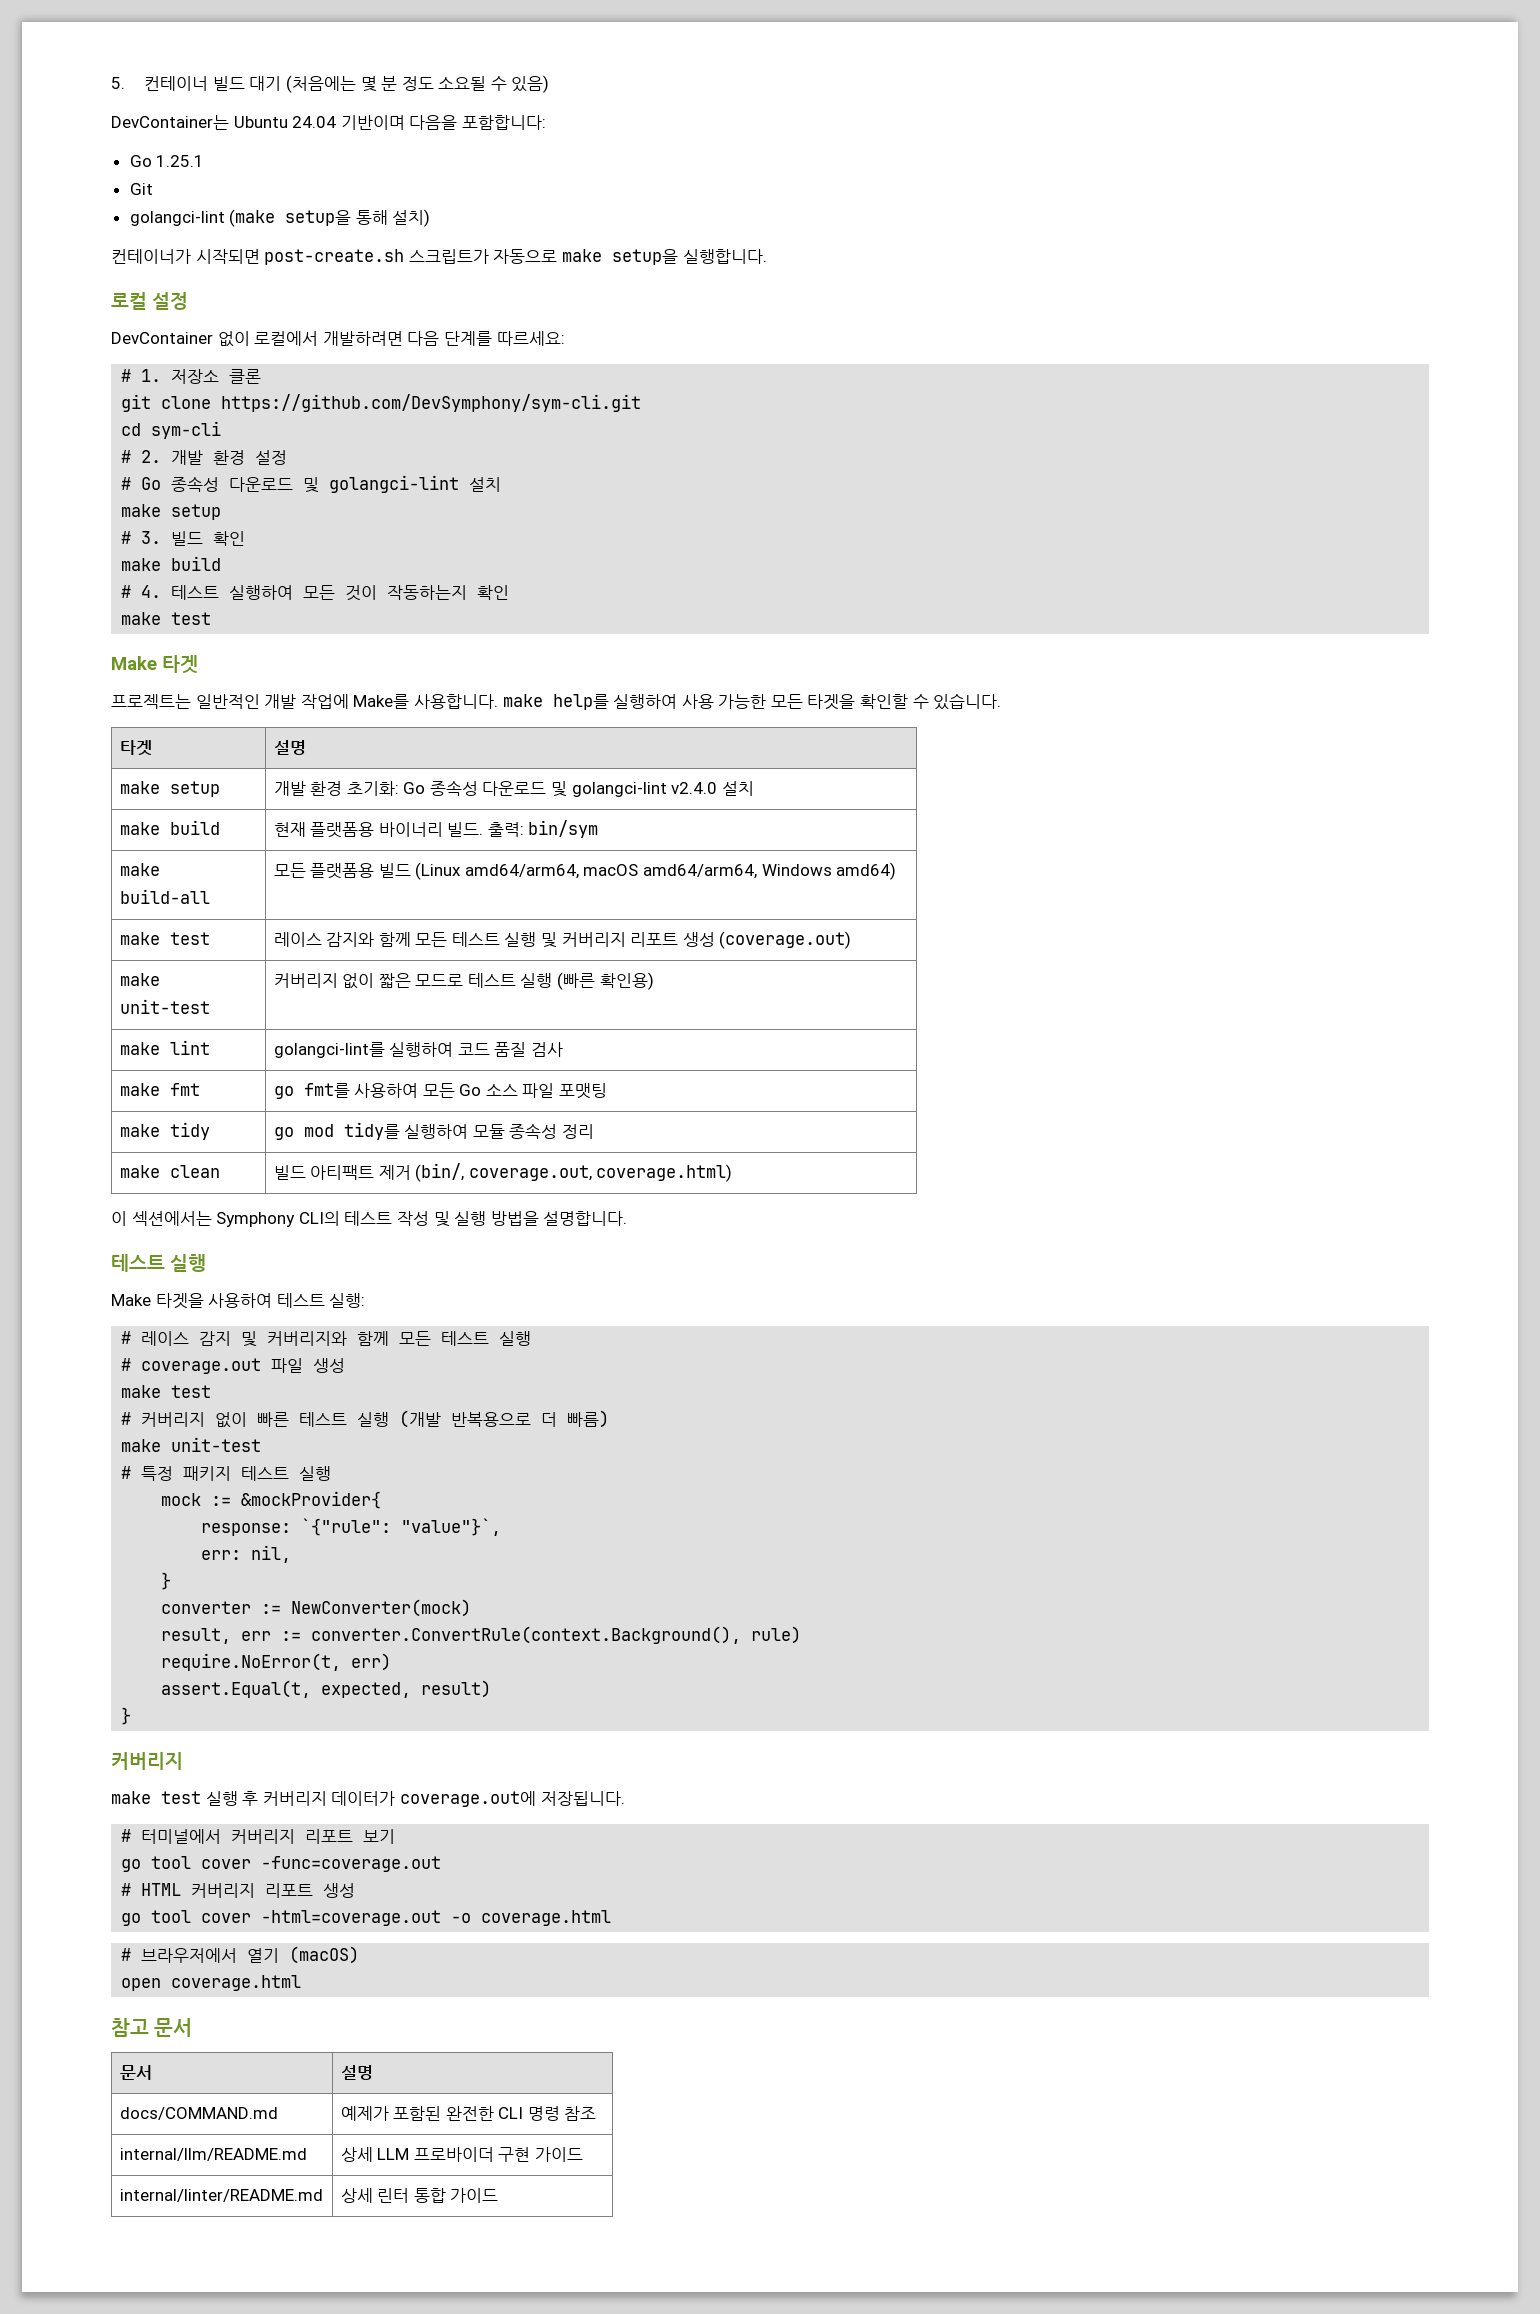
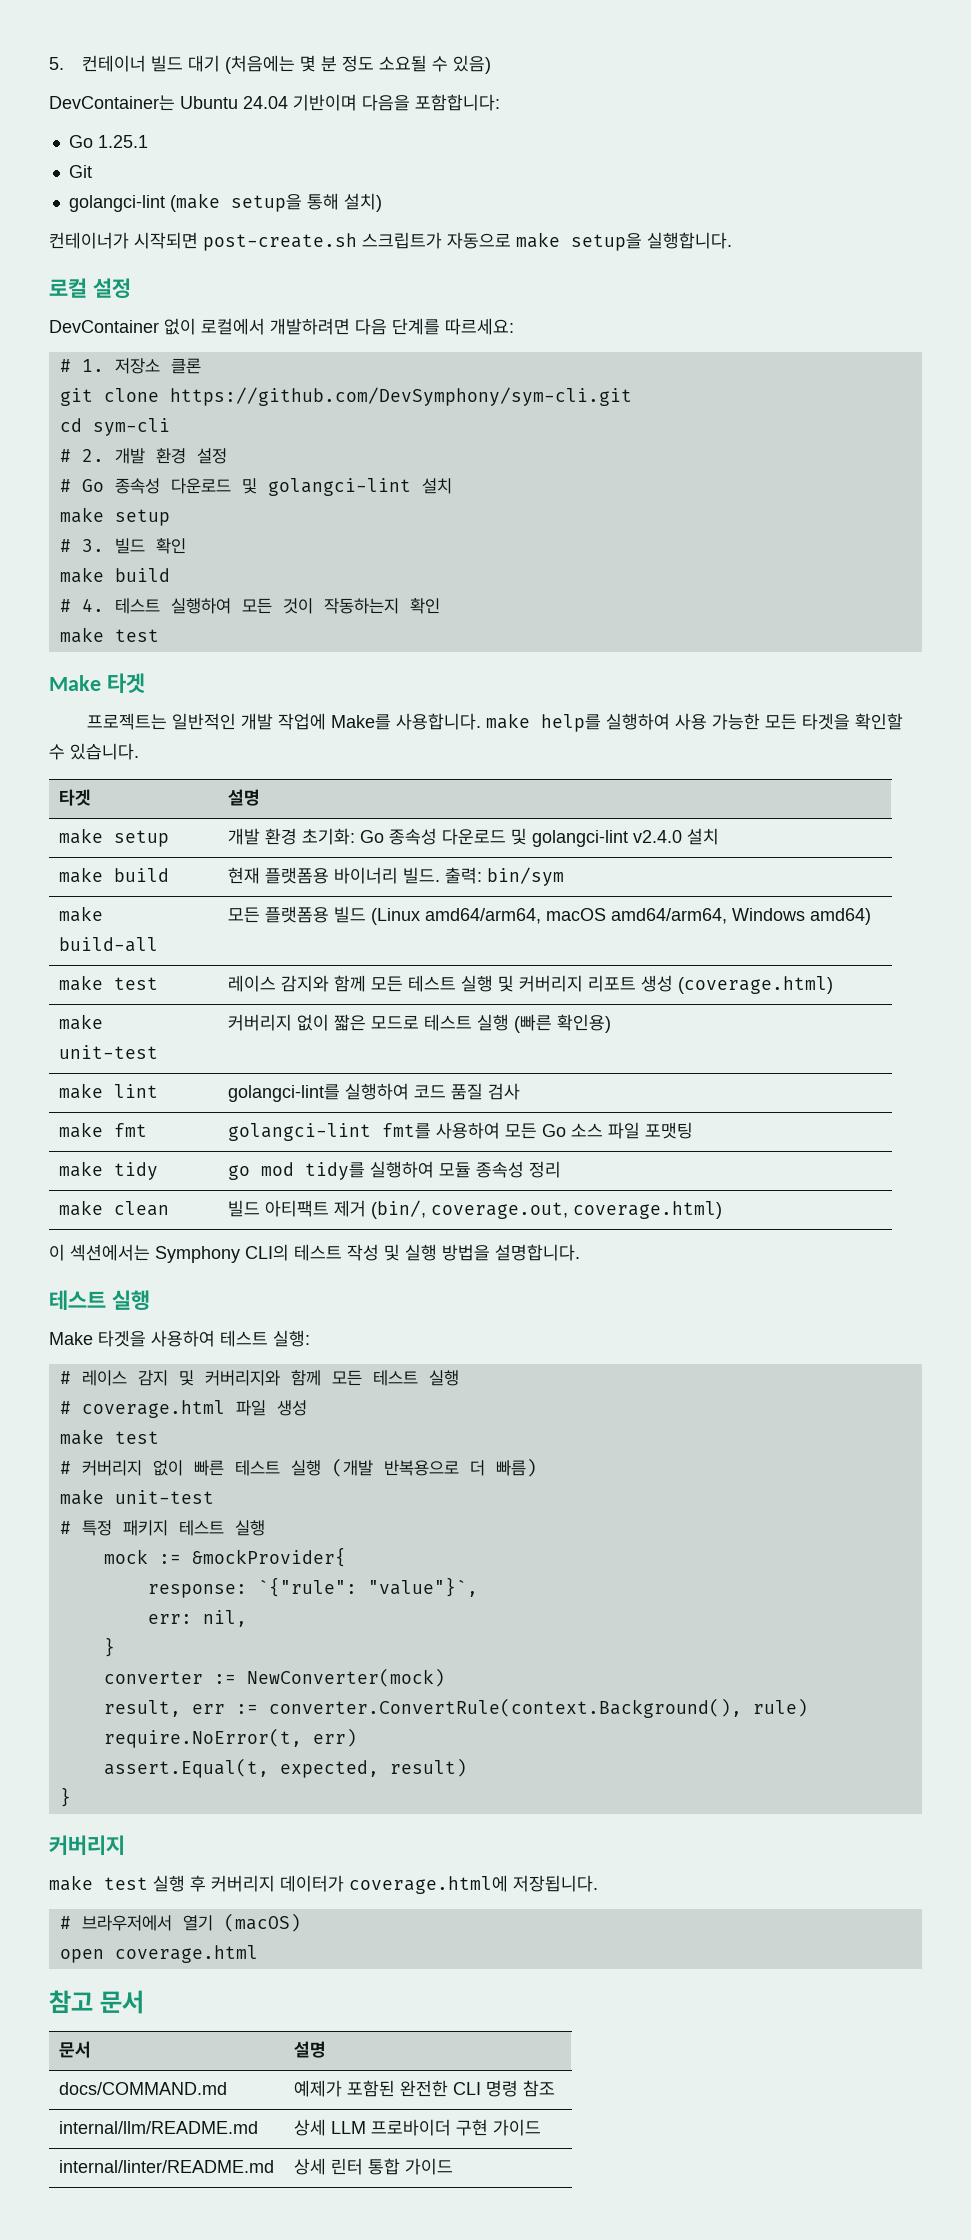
[719,931,852,949] (coverage.out) -> [677,976,833,994] (coverage.html)
[273,1086,294,1099] go -> [227,1123,371,1141] golangci-lint
[141,1358,262,1374] coverage.out -> [81,1400,225,1418] coverage.html
[399,1791,536,1807] coverage.out에 -> [349,1875,508,1894] coverage.html에
[121,1829,396,1844] [121,1856,442,1872] [121,1883,356,1898] [121,1910,612,1926] // # 터미널에서 커버리지 리포트 보기 // go tool cover -func=coverage.out // # HTML 커버리지 리포트 생성 // go tool cover -html=coverage.out -o coverage.html -> (598, 1883) none

